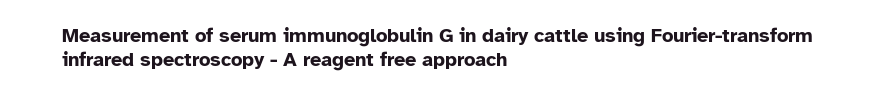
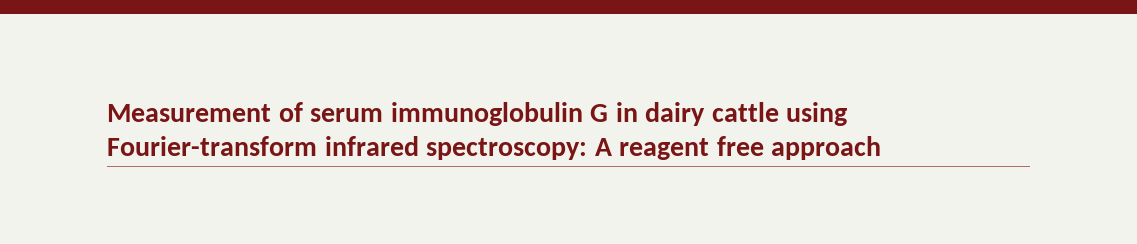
[140,54,277,69] spectroscopy - -> [426,138,588,160] spectroscopy:

